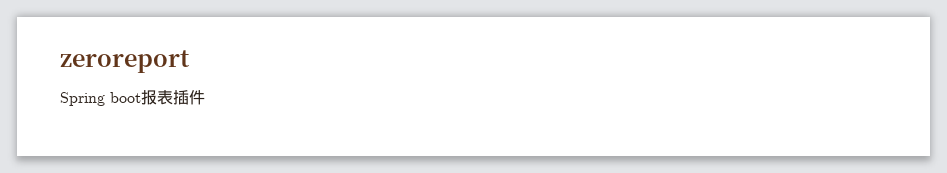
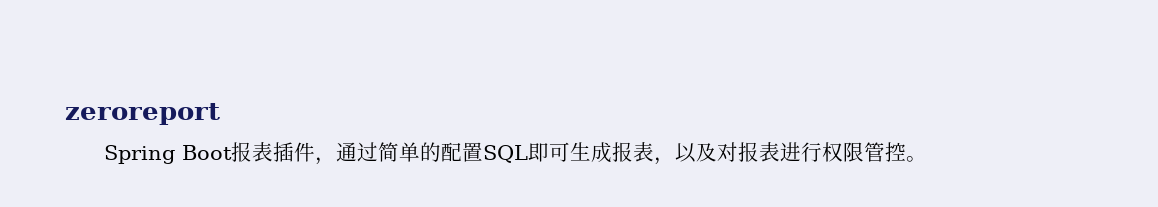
[110,92,141,103] boot -> [182,145,233,160] Boot
(205, 97) none -> [315,142,928,165] ，通过简单的配置SQL即可生成报表，以及对报表进行权限管控。

